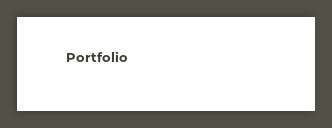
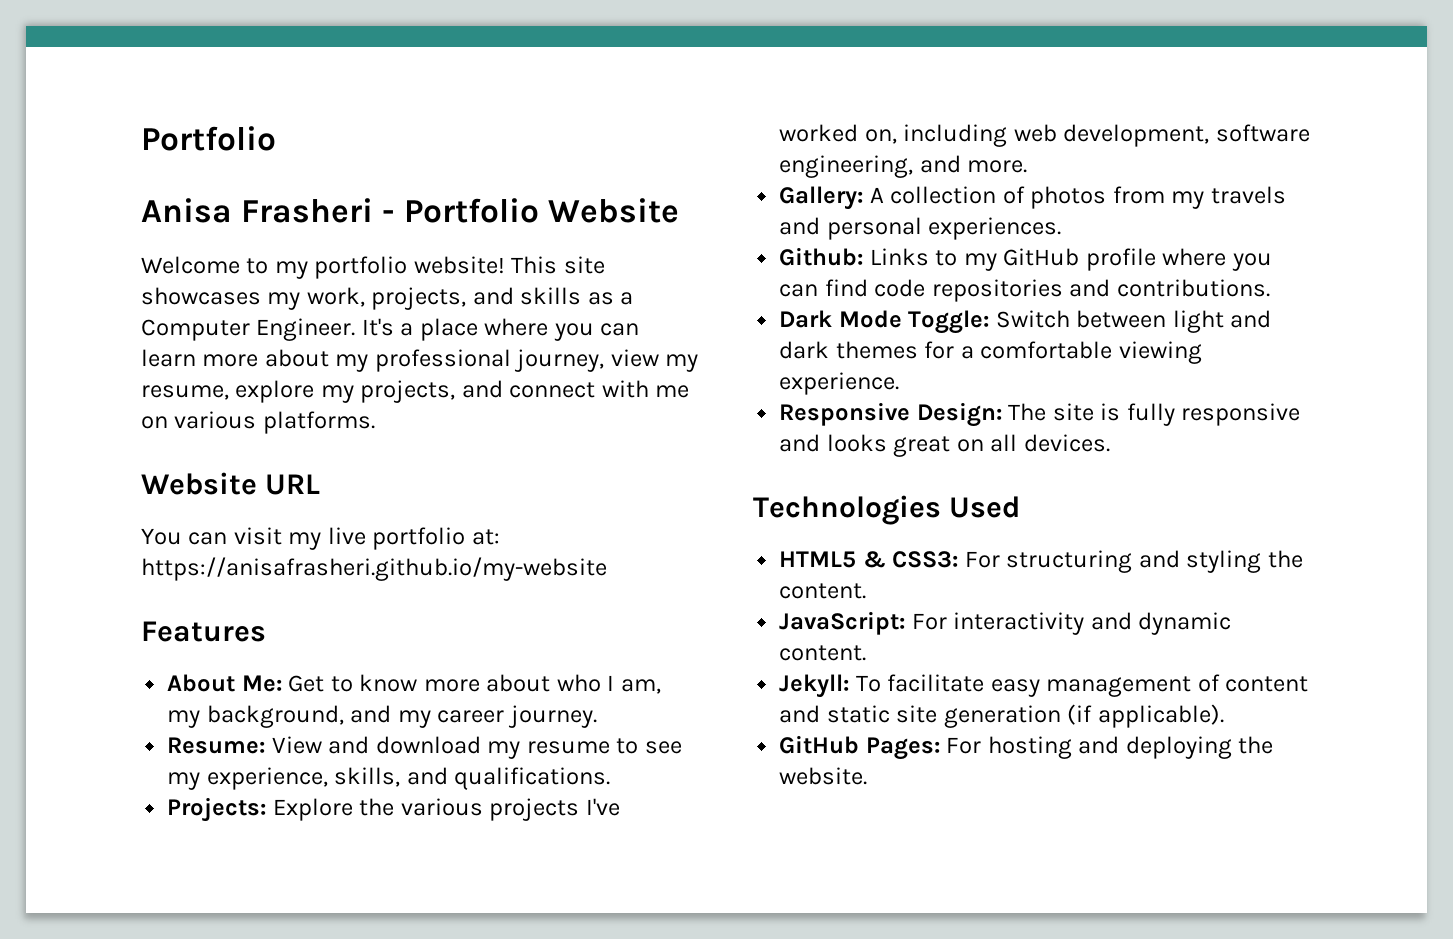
[66,51,128,62] Portfolio -> [141,126,276,151] [141,198,680,223] [141,256,605,279] [141,287,634,310] [141,318,640,341] [141,349,699,372] [141,380,690,403] [141,411,375,434] [141,472,321,495] [141,527,500,550] [141,557,607,581] [141,621,266,642] [167,674,661,694] [167,705,597,728] [167,736,682,759] [167,767,611,790] [167,797,620,822] [779,124,1310,147] [779,155,1028,178] [779,186,1286,210] [779,217,1062,240] [779,247,1272,271] [779,279,1270,302] [779,310,1272,334] [779,341,1202,364] [779,372,900,395] [779,402,1301,427] [779,434,1110,457] [753,495,1021,525] [779,550,1303,573] [779,583,867,599] [779,611,1232,635] [779,645,867,661] [779,674,1309,698] [779,704,1224,728] [779,735,1274,760] [779,767,868,785] Portfolio // Anisa Frasheri - Portfolio Website // Welcome to my portfolio website! This site showcases my work, projects, and skills as a Computer Engineer. It's a place where you can learn more about my professional journey, view my resume, explore my projects, and connect with me on various platforms. // Website URL // You can visit my live portfolio at: https://anisafrasheri.github.io/my-website // Features // About Me: Get to know more about who I am, my background, and my career journey. // Resume: View and download my resume to see my experience, skills, and qualifications. // Projects: Explore the various projects I've worked on, including web development, software engineering, and more. // Gallery: A collection of photos from my travels and personal experiences. // Github: Links to my GitHub profile where you can find code repositories and contributions. // Dark Mode Toggle: Switch between light and dark themes for a comfortable viewing experience. // Responsive Design: The site is fully responsive and looks great on all devices. // Technologies Used // HTML5 & CSS3: For structuring and styling the content. // JavaScript: For interactivity and dynamic content. // Jekyll: To facilitate easy management of content and static site generation (if applicable). // GitHub Pages: For hosting and deploying the website.

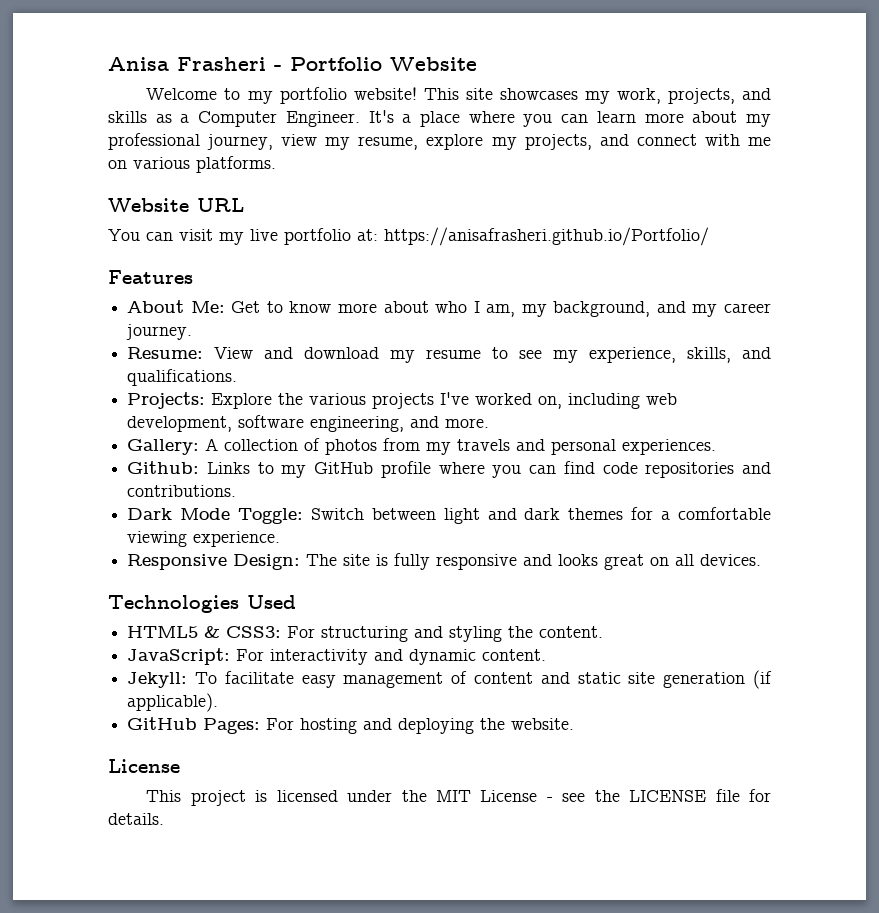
[141,126,276,151] Portfolio // -> (108, 64) none
[141,557,607,581] https://anisafrasheri.github.io/my-website -> [384,227,709,246] https://anisafrasheri.github.io/Portfolio/
(868, 776) none -> [108,759,180,773] [146,789,772,806] [108,813,164,825] // License // This project is licensed under the MIT License - see the LICENSE file for details.

